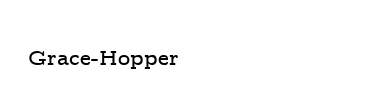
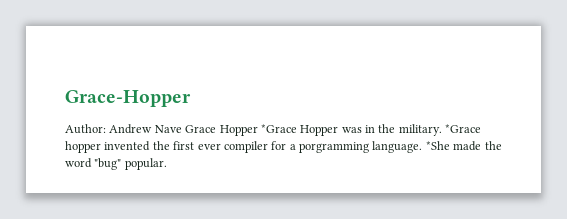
(179, 60) none -> [65,124,482,136] [65,141,502,153] [65,158,167,170] // Author: Andrew Nave Grace Hopper *Grace Hopper was in the military. *Grace hopper invented the first ever compiler for a porgramming language. *She made the word "bug" popular.

